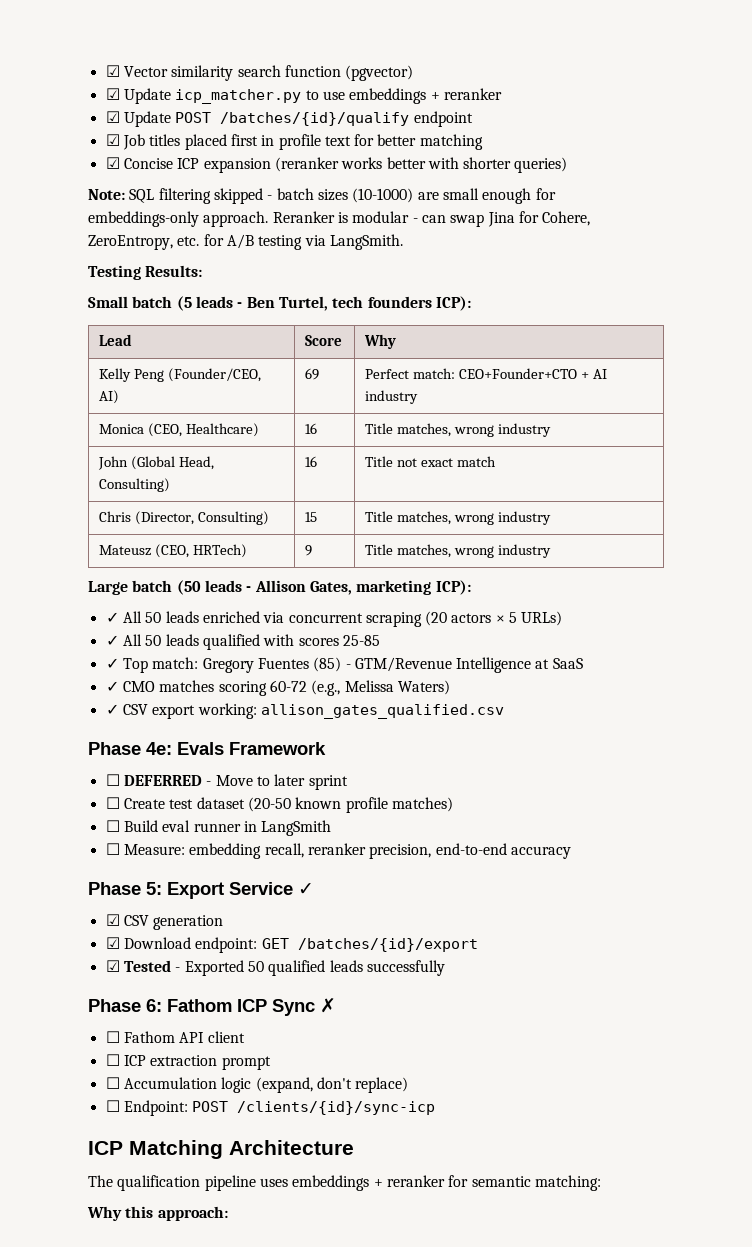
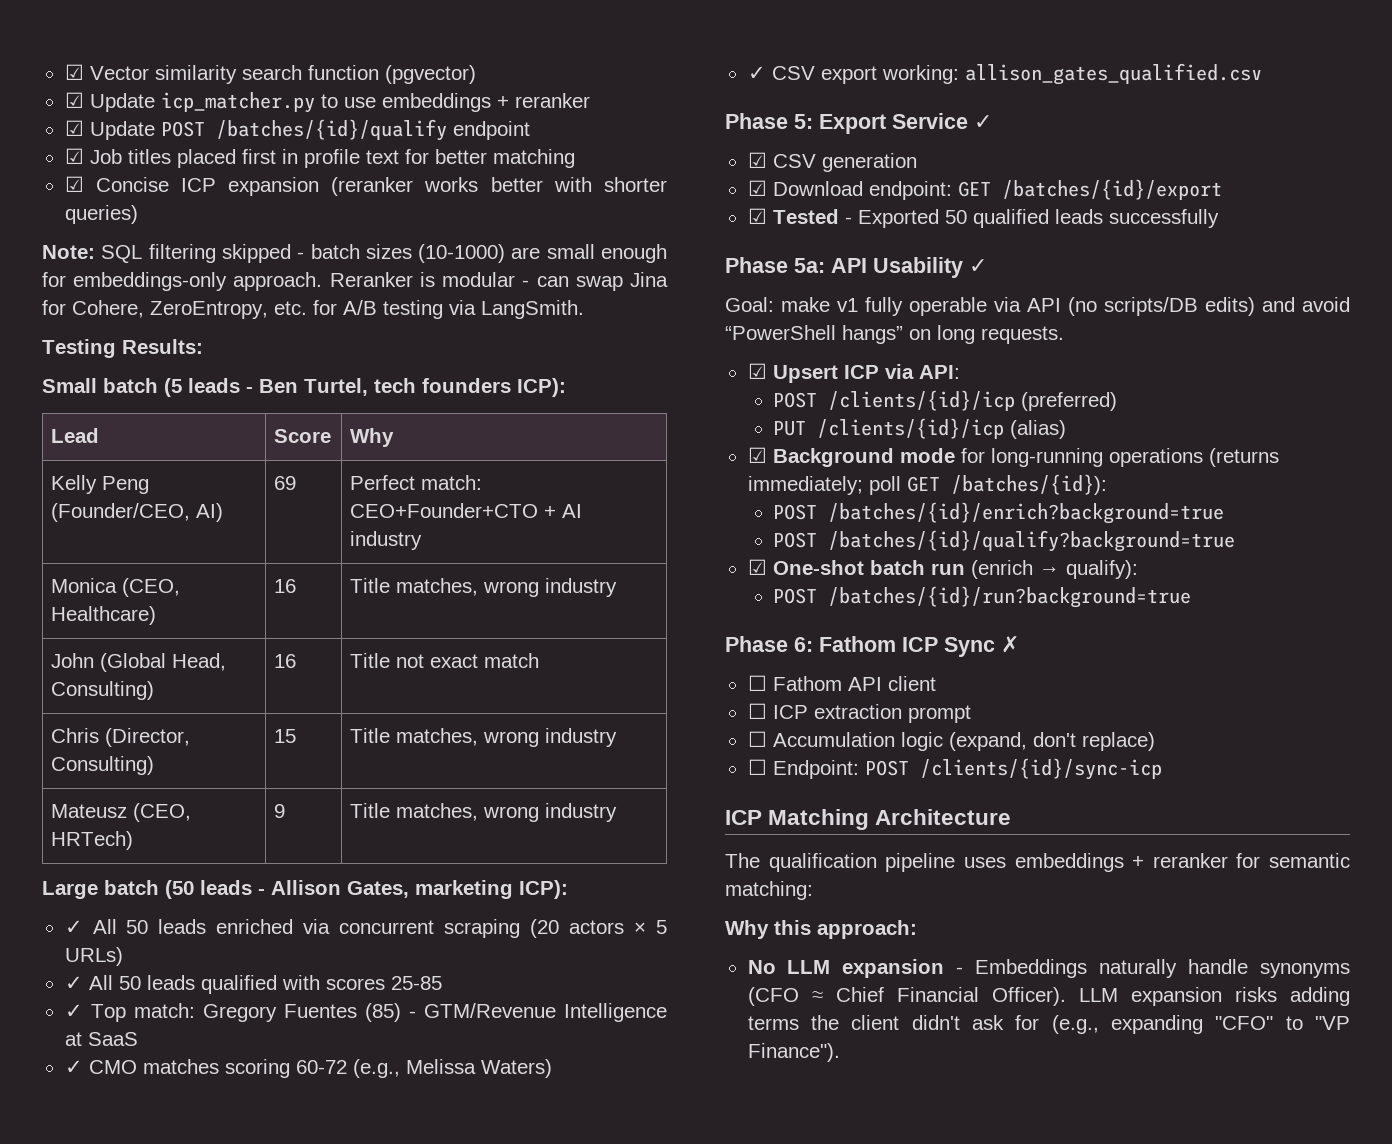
[88,742,326,755] [105,774,348,790] [105,797,453,813] [105,820,332,836] [105,843,571,859] // Phase 4e: Evals Framework // ☐ DEFERRED - Move to later sprint // ☐ Create test dataset (20-50 known profile matches) // ☐ Build eval runner in LangSmith // ☐ Measure: embedding recall, reranker precision, end-to-end accuracy -> (1262, 74) none
(445, 968) none -> [725,257,987,278] [725,297,1350,316] [725,325,1064,344] [747,363,960,383] [772,390,1117,411] [772,418,1066,439] [747,447,1279,467] [747,474,1107,495] [772,502,1224,524] [772,530,1235,552] [747,559,1138,579] [772,586,1191,608] // Phase 5a: API Usability ✓ // Goal: make v1 fully operable via API (no scripts/DB edits) and avoid “PowerShell hangs” on long requests. // ☑ Upsert ICP via API: // POST /clients/{id}/icp (preferred) // PUT /clients/{id}/icp (alias) // ☑ Background mode for long-running operations (returns immediately; poll GET /batches/{id}): // POST /batches/{id}/enrich?background=true // POST /batches/{id}/qualify?background=true // ☑ One-shot batch run (enrich → qualify): // POST /batches/{id}/run?background=true
(228, 1213) none -> [747,959,1350,978] [747,987,1350,1006] [747,1015,1351,1034] [747,1043,840,1062] // No LLM expansion - Embeddings naturally handle synonyms (CFO ≈ Chief Financial Officer). LLM expansion risks adding terms the client didn't ask for (e.g., expanding "CFO" to "VP Finance").

